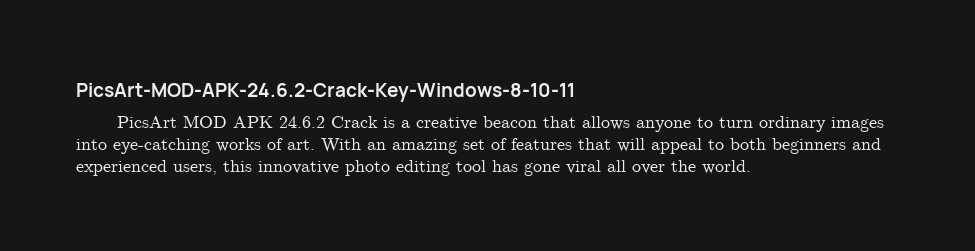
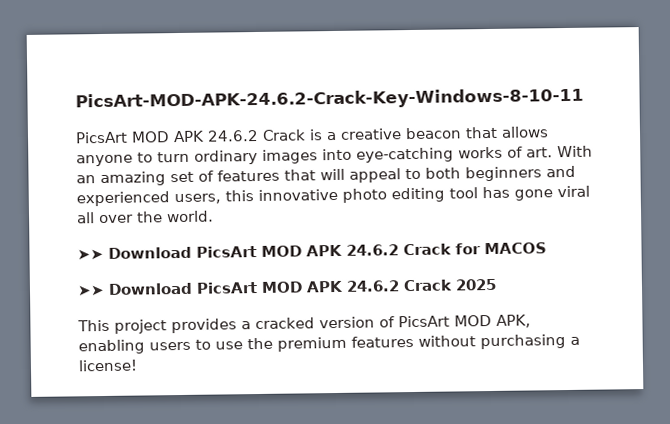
(751, 167) none -> [77,242,547,261] [77,278,497,297] [77,314,531,334] [78,334,580,355] [78,359,138,372] // ➤➤ Download PicsArt MOD APK 24.6.2 Crack for MACOS // ➤➤ Download PicsArt MOD APK 24.6.2 Crack 2025 // This project provides a cracked version of PicsArt MOD APK, enabling users to use the premium features without purchasing a license!

